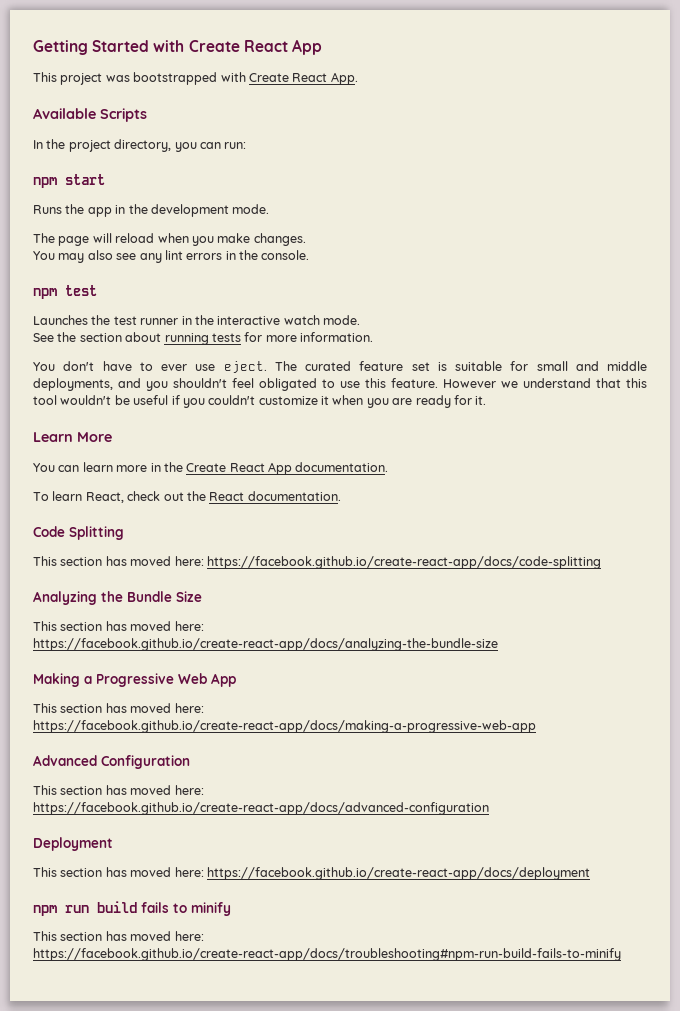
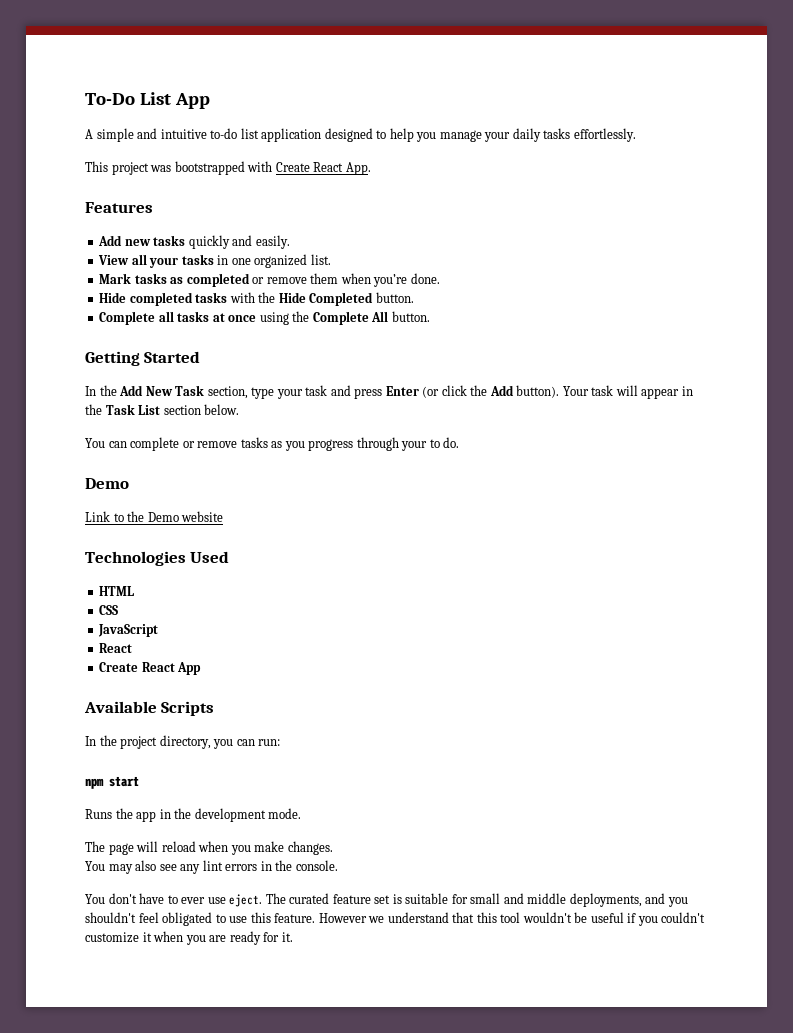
[33,39,322,55] Getting Started with Create React App -> [85,92,210,109] [85,128,636,142] To-Do List App // A simple and intuitive to-do list application designed to help you manage your daily tasks effortlessly.
(358, 78) none -> [85,202,153,213] [98,235,290,249] [98,254,331,268] [99,273,440,287] [99,292,414,306] [99,311,430,325] [85,351,201,366] [85,385,693,399] [85,404,240,415] [85,437,460,451] [85,478,129,489] [85,511,224,522] [85,551,230,566] [99,586,135,596] [99,605,119,615] [98,624,159,637] [99,643,133,653] [99,662,202,675] // Features // Add new tasks quickly and easily. // View all your tasks in one organized list. // Mark tasks as completed or remove them when you’re done. // Hide completed tasks with the Hide Completed button. // Complete all tasks at once using the Complete All button. // Getting Started // In the Add New Task section, type your task and press Enter (or click the Add button). Your task will appear in the Task List section below. // You can complete or remove tasks as you progress through your to do. // Demo // Link to the Demo website // Technologies Used // HTML // CSS // JavaScript // React // Create React App
[33,285,97,299] [33,315,360,325] [33,332,373,345] // npm test // Launches the test runner in the interactive watch mode. // See the section about running tests for more information. -> (338, 865) none
[33,432,112,442] [33,462,389,475] [33,491,341,503] [33,526,124,540] [33,556,601,569] [33,591,202,605] [33,621,204,631] [33,638,498,651] [33,673,236,687] [33,703,204,713] [33,720,536,733] [33,755,190,769] [33,785,204,795] [33,802,489,815] [33,837,113,851] [33,867,590,880] [33,901,231,916] [33,931,204,941] [33,948,621,961] // Learn More // You can learn more in the Create React App documentation. // To learn React, check out the React documentation. // Code Splitting // This section has moved here: https://facebook.github.io/create-react-app/docs/code-splitting // Analyzing the Bundle Size // This section has moved here: https://facebook.github.io/create-react-app/docs/analyzing-the-bundle-size // Making a Progressive Web App // This section has moved here: https://facebook.github.io/create-react-app/docs/making-a-progressive-web-app // Advanced Configuration // This section has moved here: https://facebook.github.io/create-react-app/docs/advanced-configuration // Deployment // This section has moved here: https://facebook.github.io/create-react-app/docs/deployment // npm run build fails to minify // This section has moved here: https://facebook.github.io/create-react-app/docs/troubleshooting#npm-run-build-fails-to-minify -> (293, 937) none

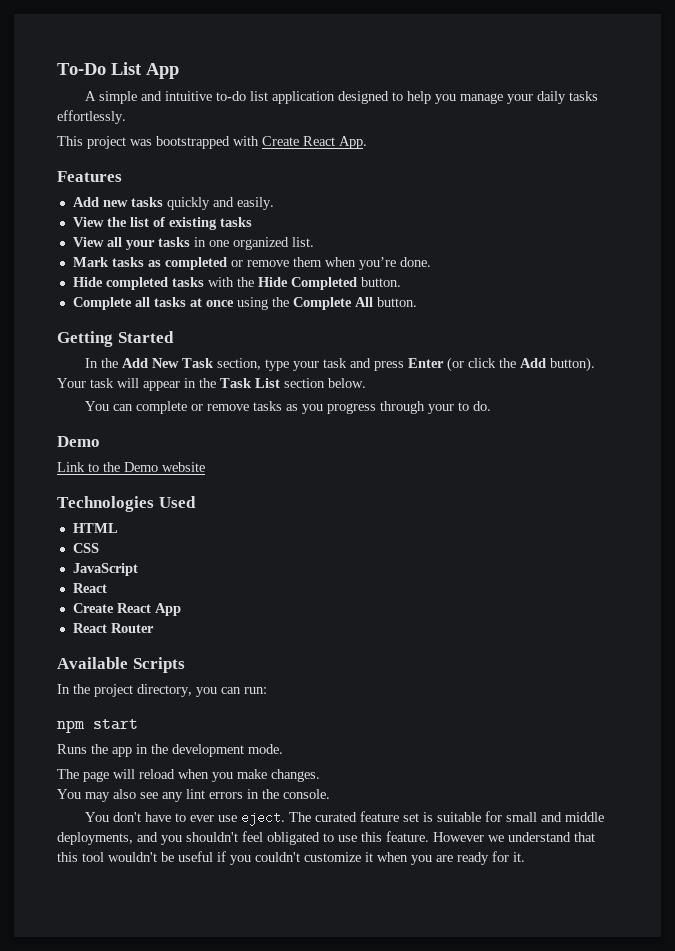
(290, 242) none -> [72,217,252,230] // View the list of existing tasks
(202, 668) none -> [72,623,154,633] // React Router

